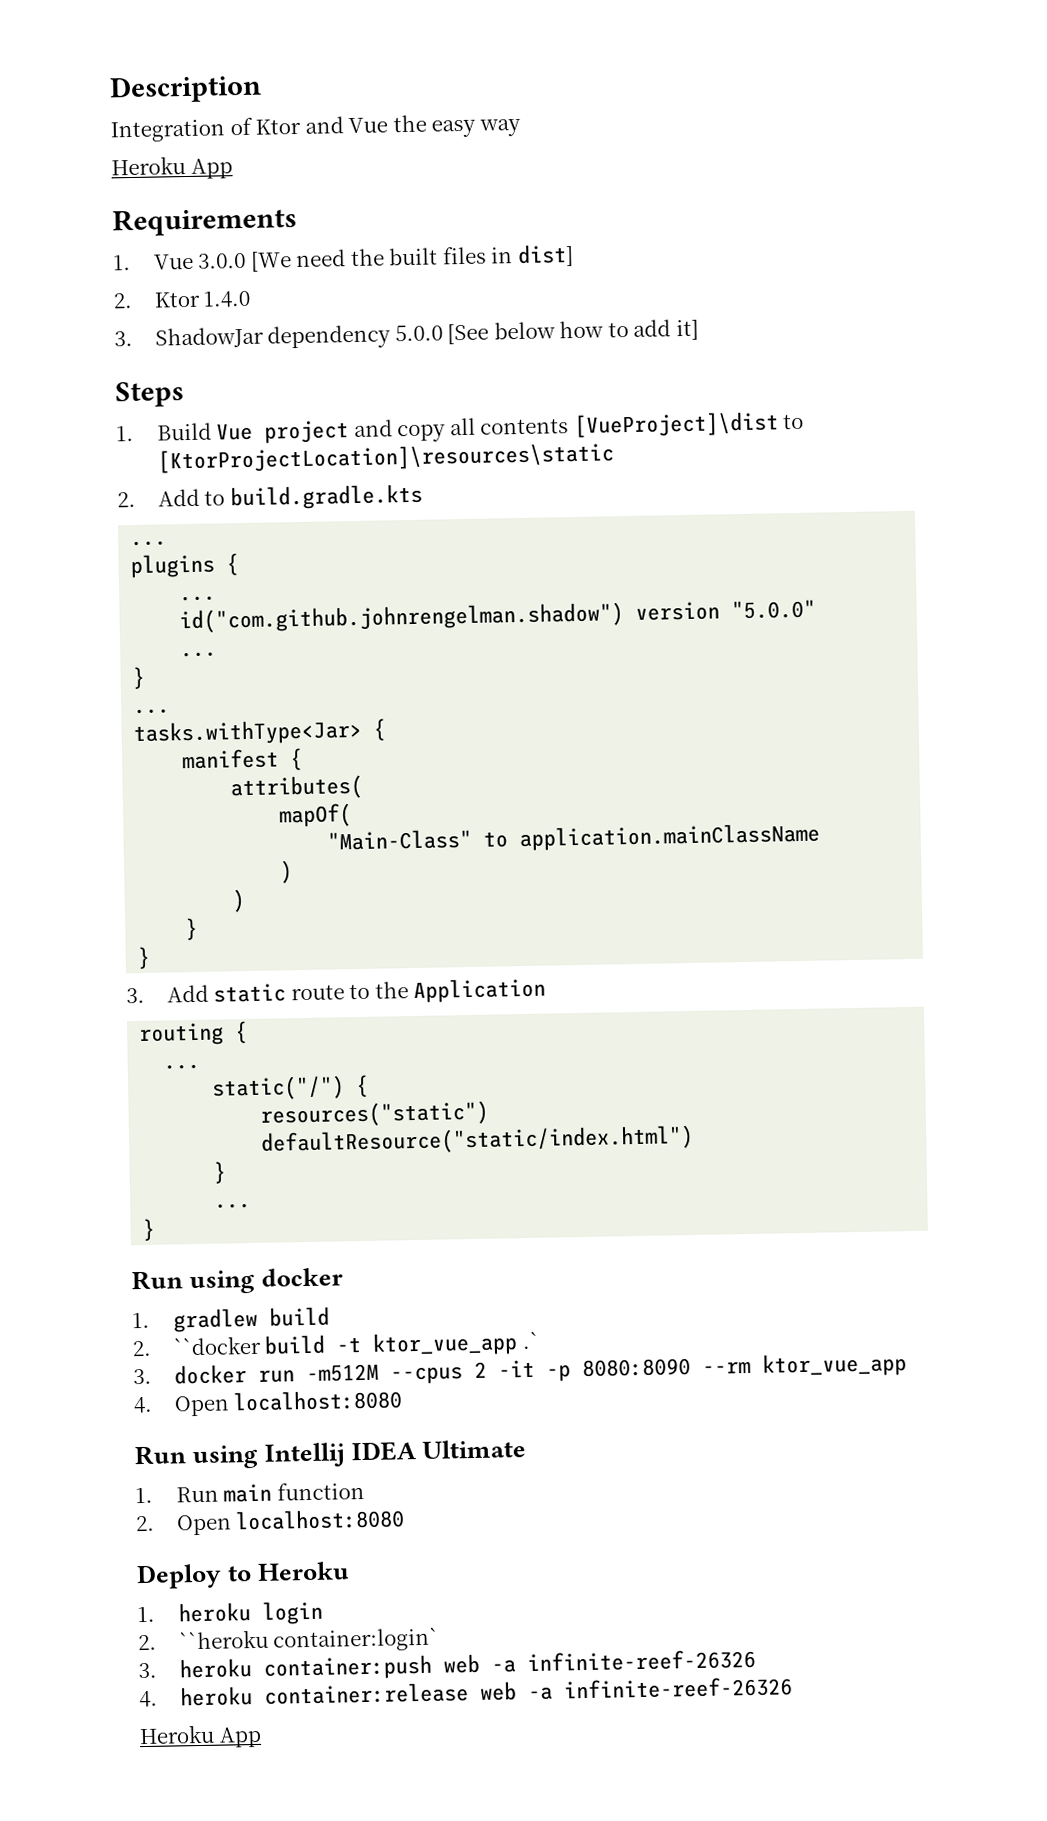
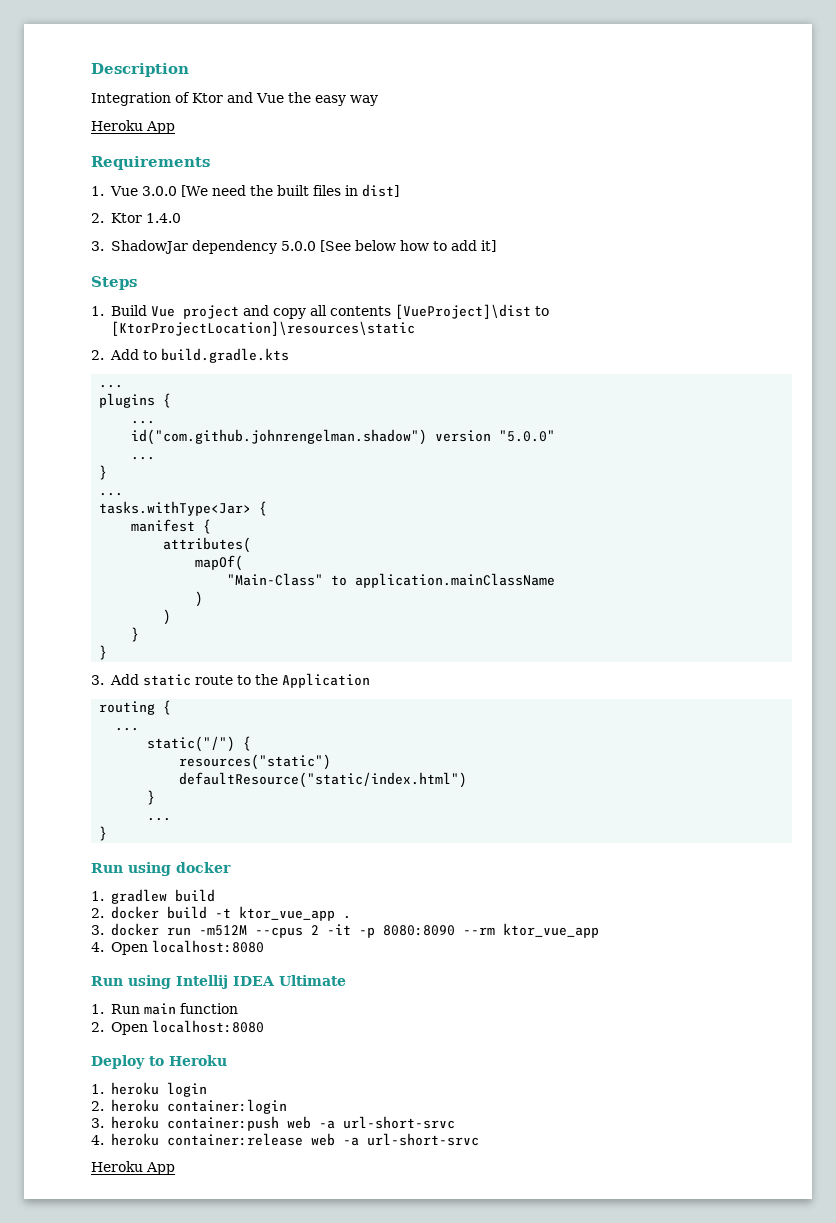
[172,1335,262,1356] ``docker -> [110,906,159,919] docker
[521,1331,539,1350] .` -> [342,915,351,919] .
[178,1627,440,1653] ``heroku container:login` -> [110,1099,287,1114] heroku container:login
[526,1648,756,1673] infinite-reef-26326 -> [342,1116,455,1129] url-short-srvc
[562,1676,793,1700] infinite-reef-26326 -> [366,1133,479,1146] url-short-srvc

